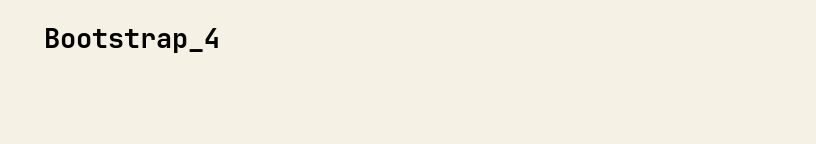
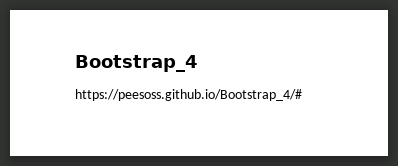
(220, 40) none -> [75,89,302,101] // https://peesoss.github.io/Bootstrap_4/#

